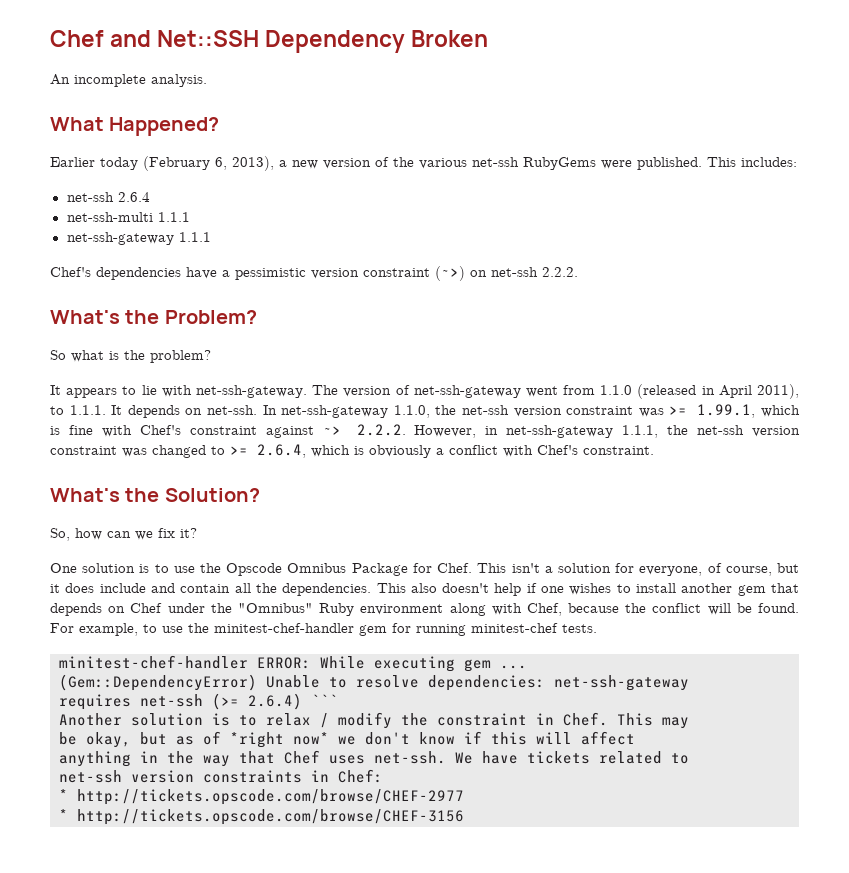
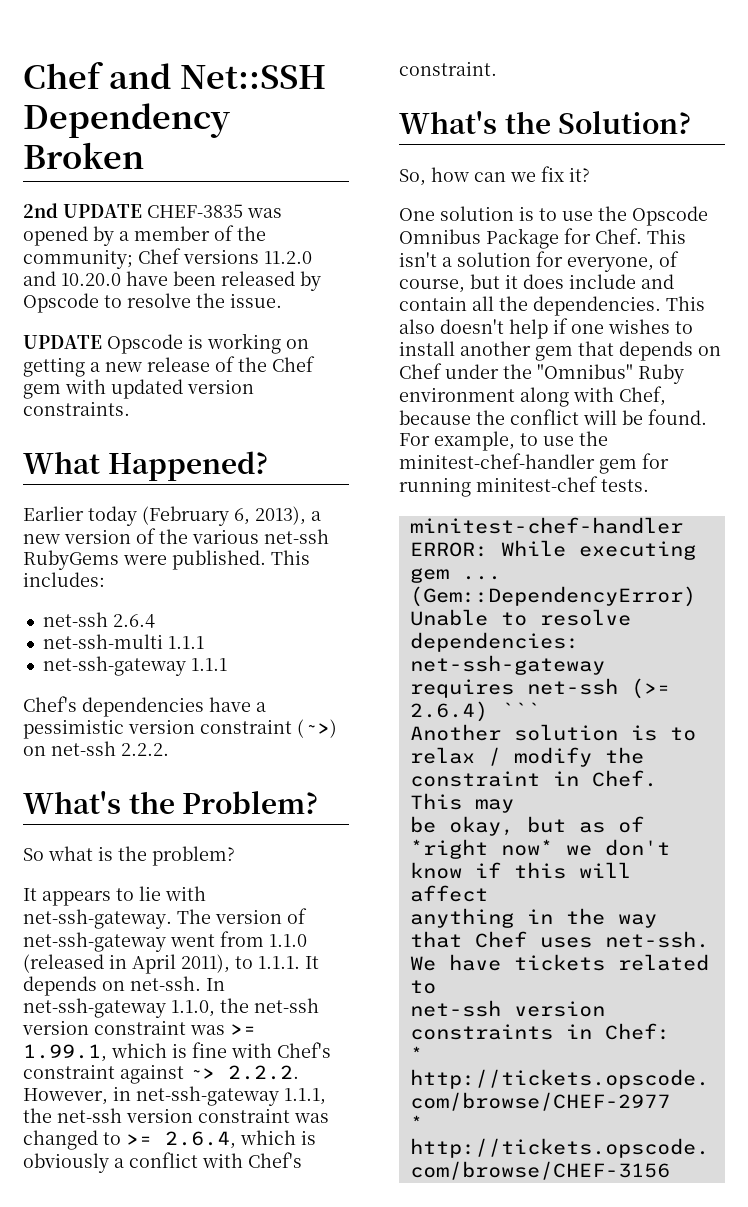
[50,74,207,87] An incomplete analysis. -> [23,203,282,218] [23,225,266,246] [23,248,312,269] [23,271,321,291] [23,293,282,313] [23,333,309,354] [23,356,315,377] [23,379,254,399] [23,401,130,416] 2nd UPDATE CHEF-3835 was opened by a member of the community; Chef versions 11.2.0 and 10.20.0 have been released by Opscode to resolve the issue. // UPDATE Opscode is working on getting a new release of the Chef gem with updated version constraints.

